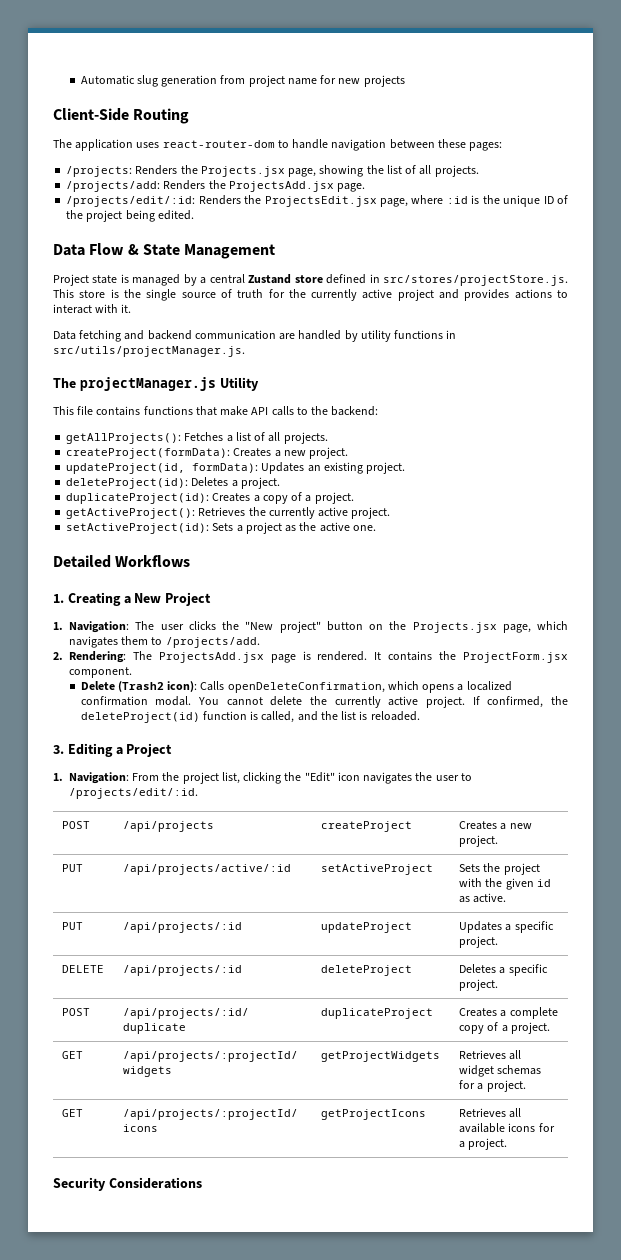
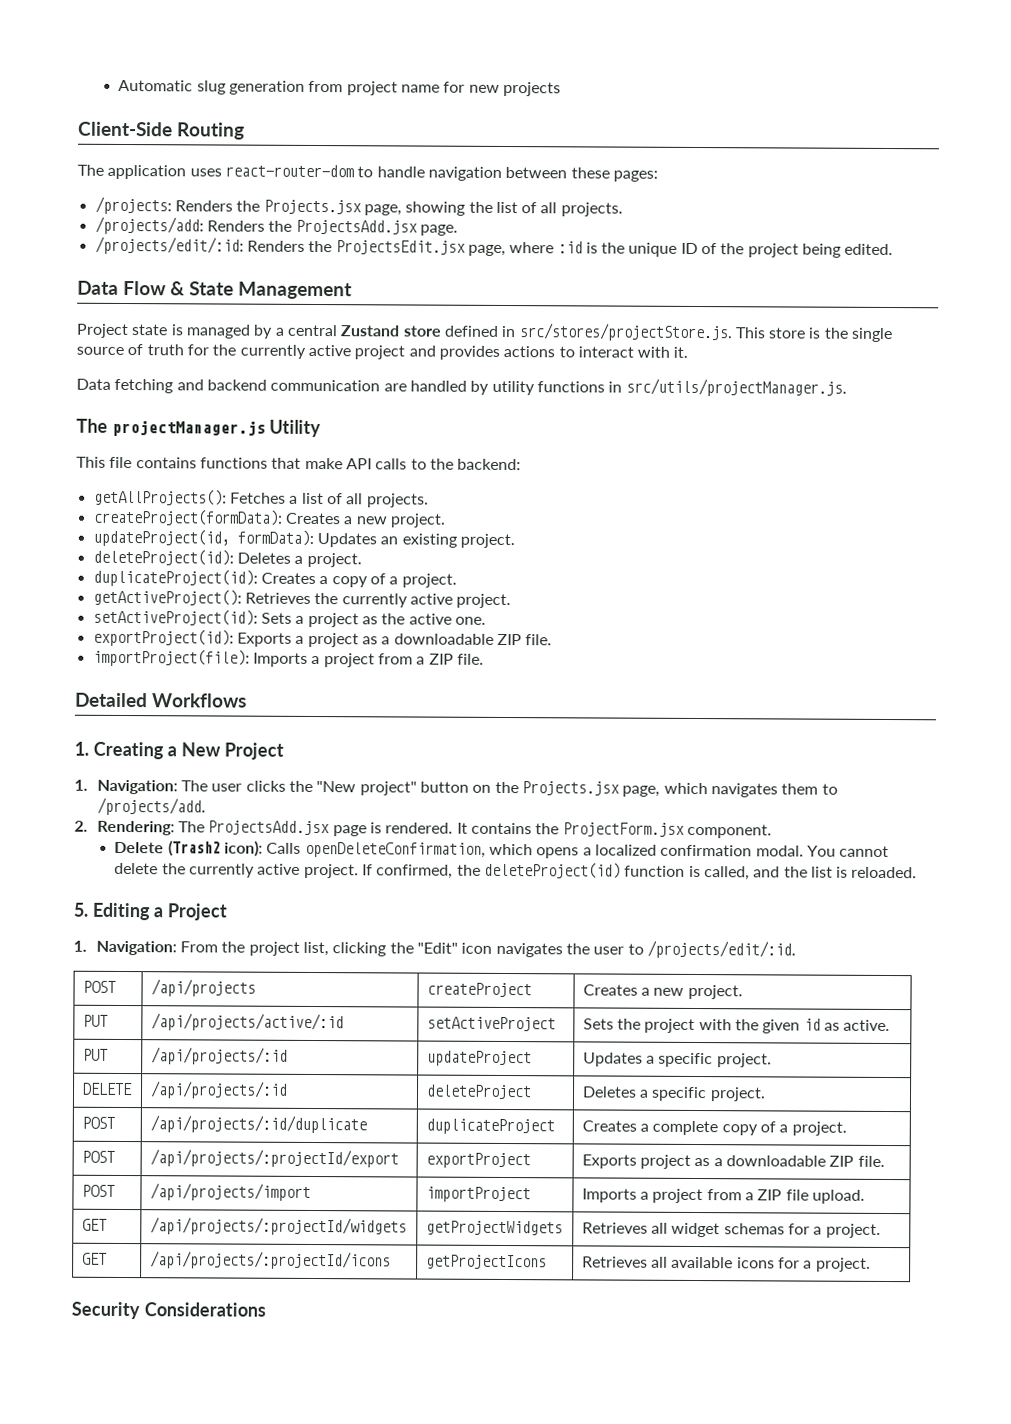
(376, 528) none -> [92,628,553,648] [92,648,484,668] // exportProject(id): Exports a project as a downloadable ZIP file. // importProject(file): Imports a project from a ZIP file.
[53,745,64,754] 3. -> [73,902,88,917] 5.
(550, 1028) none -> [81,1150,115,1163] [149,1149,399,1168] [425,1152,531,1169] [581,1154,885,1169] [81,1184,115,1197] [149,1183,311,1201] [425,1186,531,1203] [581,1188,865,1204] // POST | /api/projects/:projectId/export | exportProject | Exports project as a downloadable ZIP file. // POST | /api/projects/import | importProject | Imports a project from a ZIP file upload.

